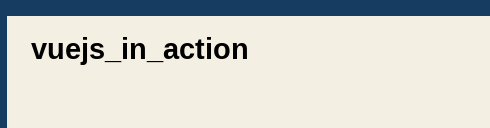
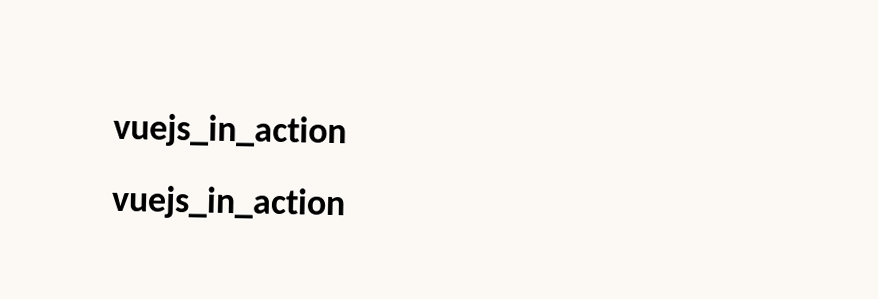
[31,37,249,65] vuejs_in_action -> [113,112,347,150] [111,184,346,222] vuejs_in_action // vuejs_in_action

